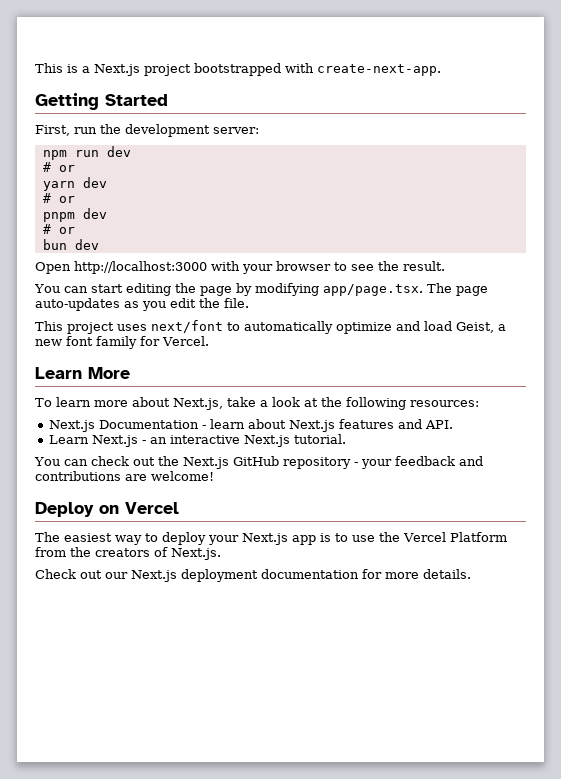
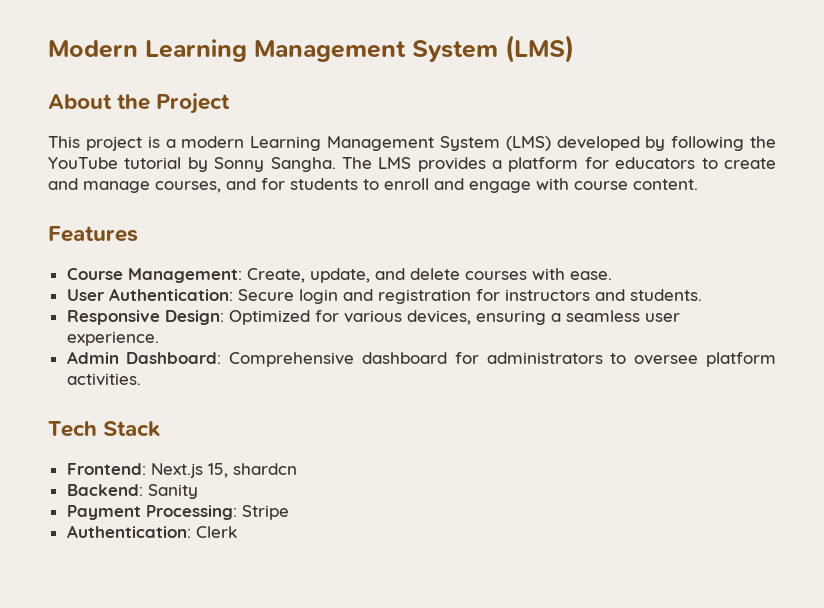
[35,63,441,76] [35,93,168,110] [35,124,259,137] [42,146,131,160] [42,162,75,172] [42,177,107,191] [42,193,75,203] [42,208,107,222] [42,224,75,234] [42,239,99,250] [35,261,445,274] [34,283,488,296] [35,298,249,311] [35,320,506,334] [35,336,209,349] [35,367,130,379] [35,397,479,410] [48,419,453,432] [48,434,346,447] [34,456,483,469] [35,471,214,481] [35,502,179,517] [35,532,507,545] [35,547,221,560] [35,569,471,582] This is a Next.js project bootstrapped with create-next-app. // Getting Started // First, run the development server: // npm run dev // # or // yarn dev // # or // pnpm dev // # or // bun dev // Open http://localhost:3000 with your browser to see the result. // You can start editing the page by modifying app/page.tsx. The page auto-updates as you edit the file. // This project uses next/font to automatically optimize and load Geist, a new font family for Vercel. // Learn More // To learn more about Next.js, take a look at the following resources: // Next.js Documentation - learn about Next.js features and API. // Learn Next.js - an interactive Next.js tutorial. // You can check out the Next.js GitHub repository - your feedback and contributions are welcome! // Deploy on Vercel // The easiest way to deploy your Next.js app is to use the Vercel Platform from the creators of Next.js. // Check out our Next.js deployment documentation for more details. -> [48,35,574,63] [48,93,231,114] [48,136,777,151] [48,157,776,172] [48,178,698,193] [48,226,138,242] [66,268,612,283] [66,288,702,304] [66,310,680,325] [66,331,159,346] [66,351,777,367] [66,373,141,386] [48,421,161,437] [66,463,297,478] [66,484,198,499] [66,505,289,520] [66,525,237,538] Modern Learning Management System (LMS) // About the Project // This project is a modern Learning Management System (LMS) developed by following the YouTube tutorial by Sonny Sangha. The LMS provides a platform for educators to create and manage courses, and for students to enroll and engage with course content. // Features // Course Management: Create, update, and delete courses with ease. // User Authentication: Secure login and registration for instructors and students. // Responsive Design: Optimized for various devices, ensuring a seamless user experience. // Admin Dashboard: Comprehensive dashboard for administrators to oversee platform activities. // Tech Stack // Frontend: Next.js 15, shardcn // Backend: Sanity // Payment Processing: Stripe // Authentication: Clerk

